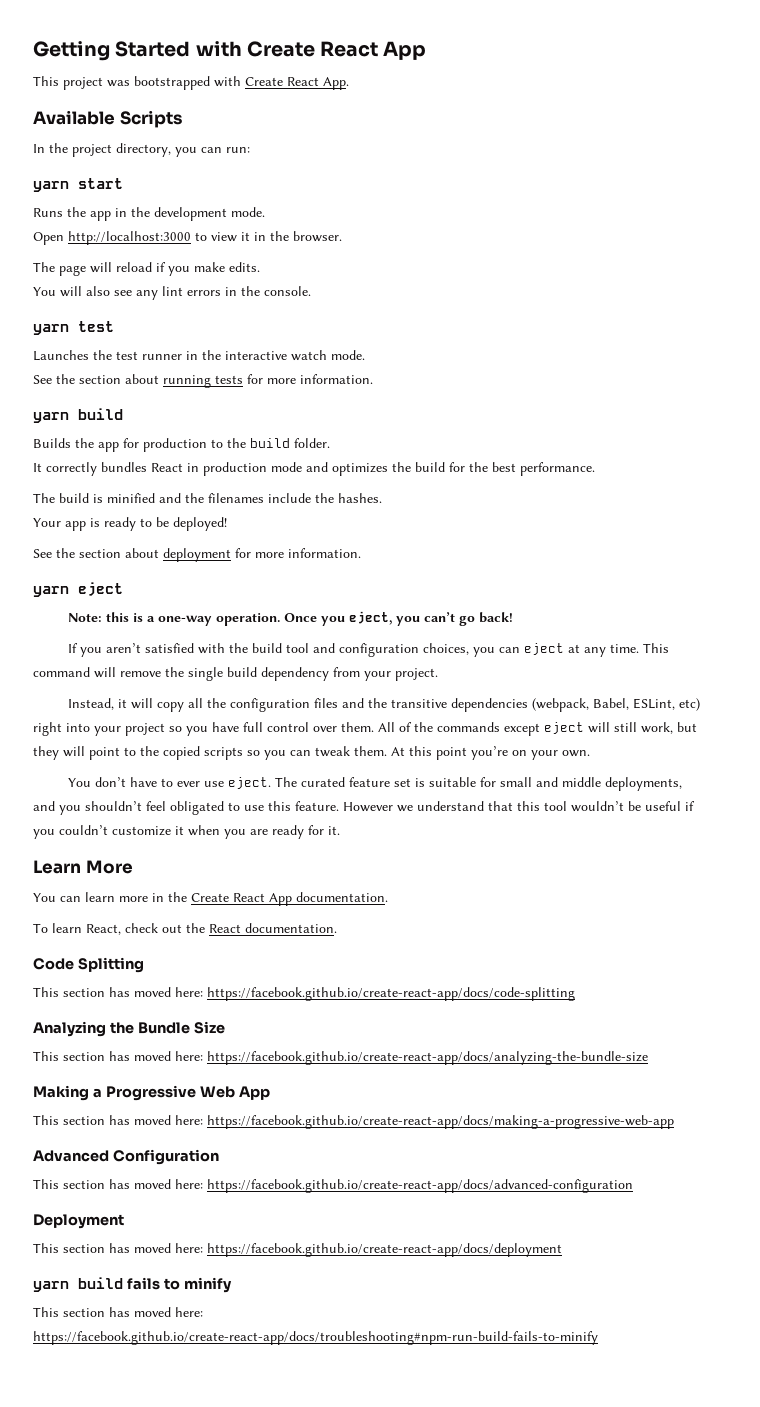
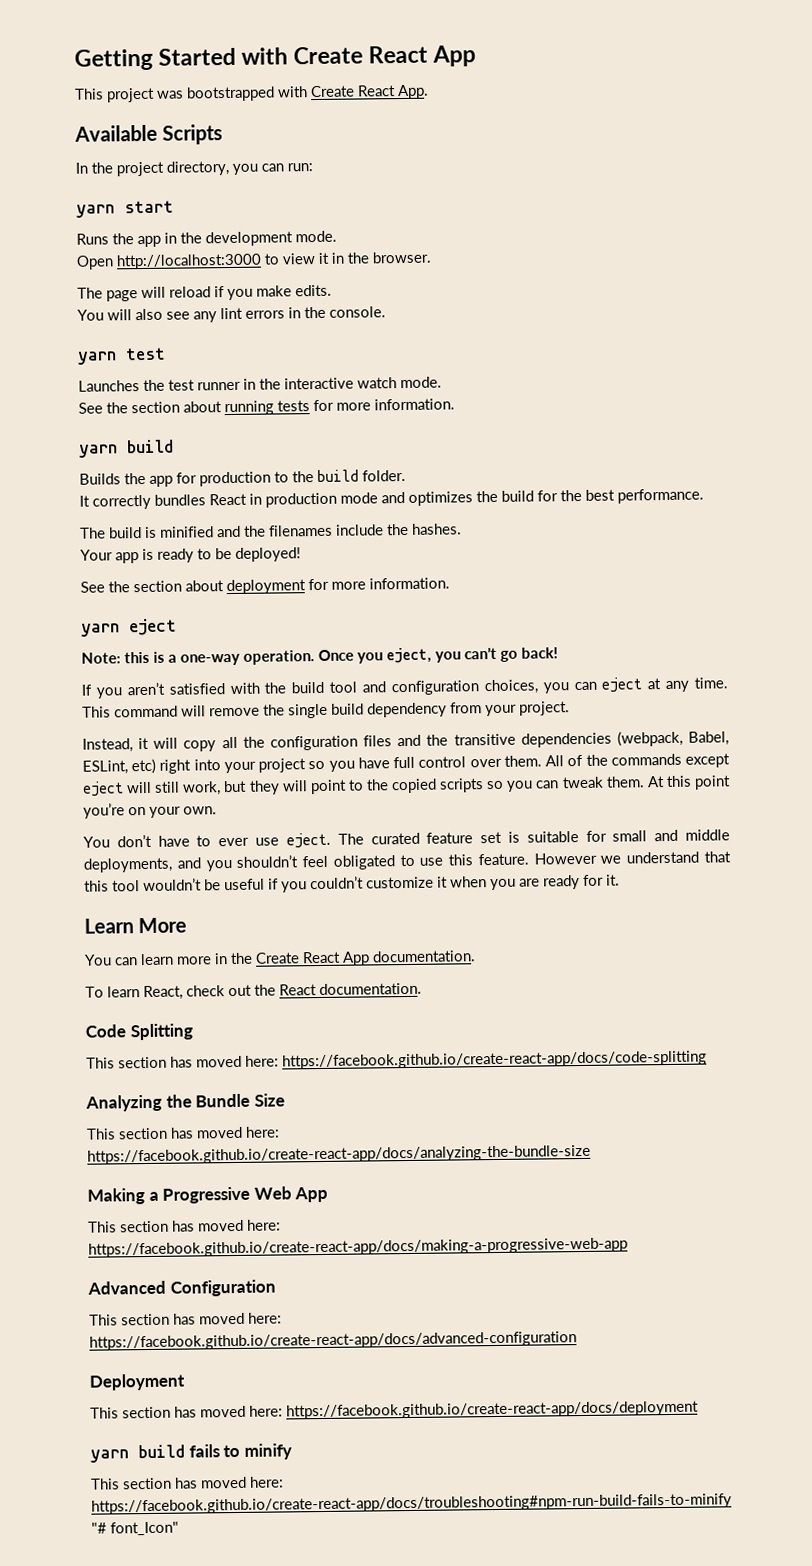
(598, 1338) none -> [91,1521,179,1536] "# font_Icon"

